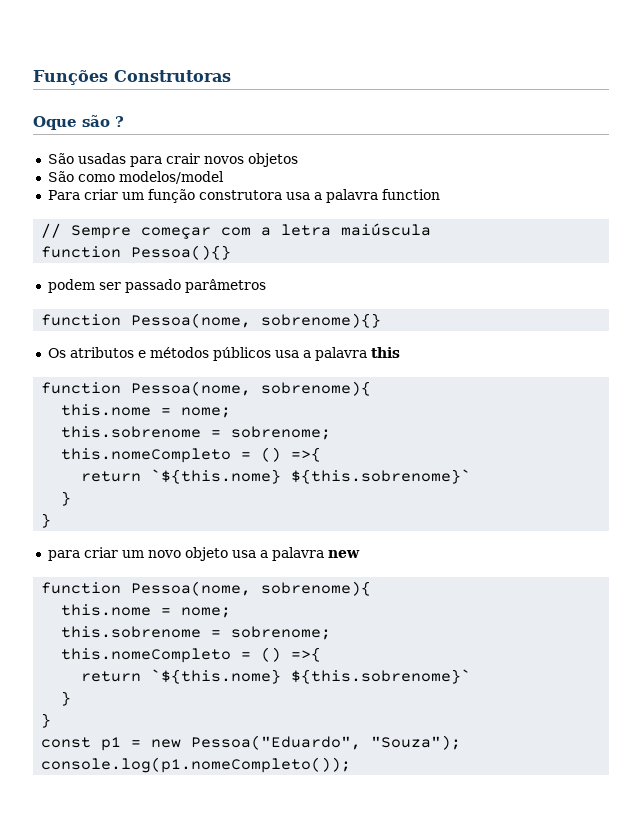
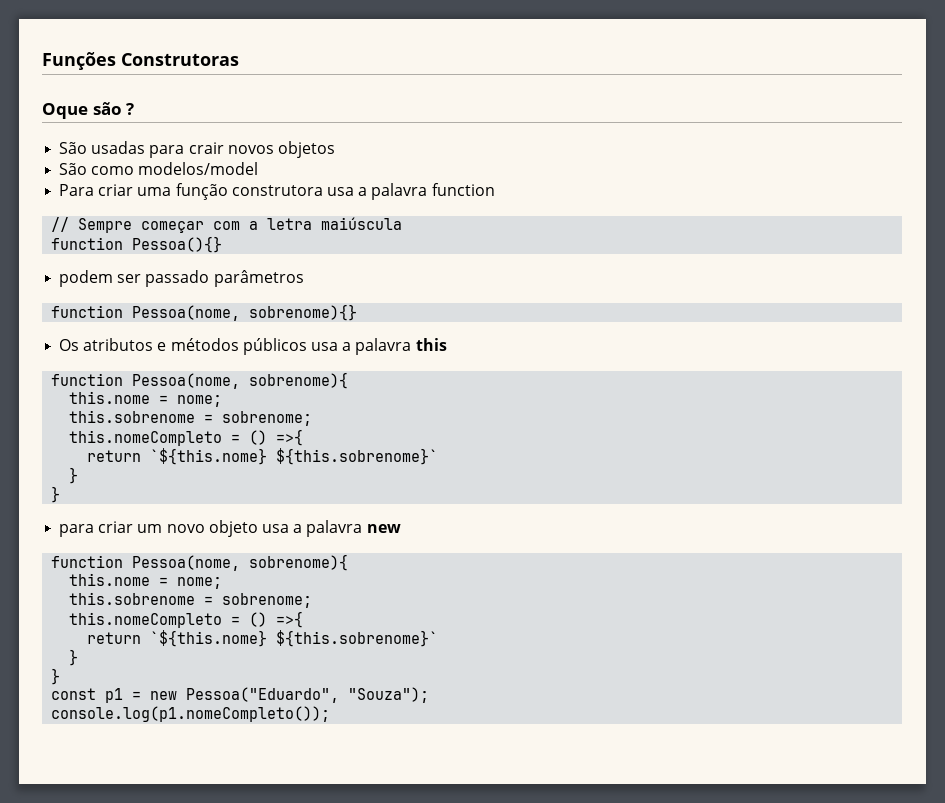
[121,192,144,200] um -> [137,187,172,196] uma

